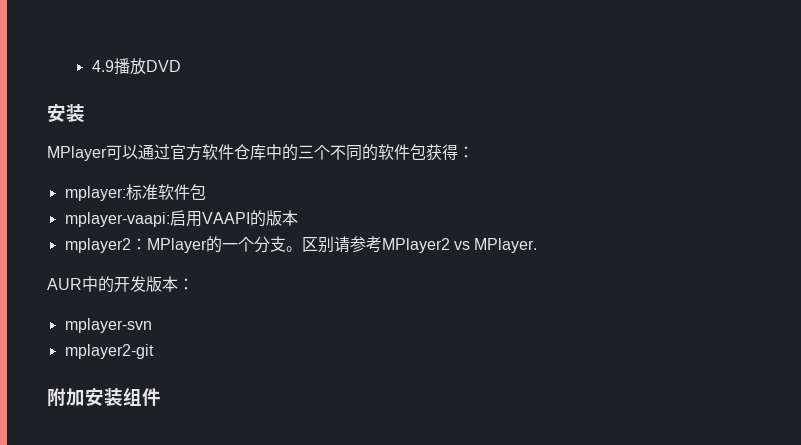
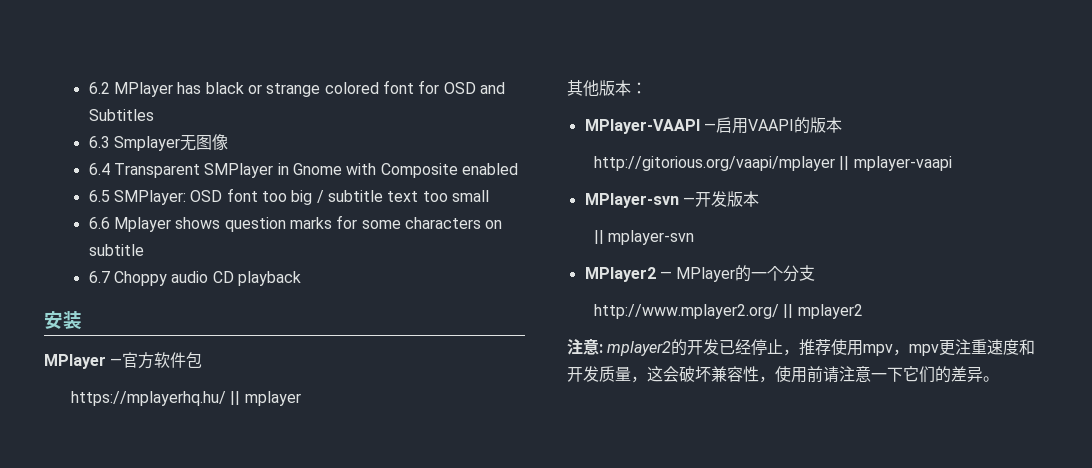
[91,58,181,75] [47,104,85,122] [47,144,474,161] [64,184,206,201] [64,210,298,227] [64,236,538,253] [47,276,194,293] [64,318,152,333] [64,344,154,359] [47,388,161,407] 4.9播放DVD // 安装 // MPlayer可以通过官方软件仓库中的三个不同的软件包获得： // mplayer:标准软件包 // mplayer-vaapi:启用VAAPI的版本 // mplayer2：MPlayer的一个分支。区别请参考MPlayer2 vs MPlayer. // AUR中的开发版本： // mplayer-svn // mplayer2-git // 附加安装组件 -> [88,80,505,97] [88,109,154,121] [88,134,228,151] [88,163,518,178] [88,188,489,205] [88,215,503,232] [88,244,144,256] [88,271,301,286] [44,311,82,329] [44,352,203,369] [71,391,301,406] [567,80,647,97] [584,117,842,134] [594,156,952,171] [584,191,759,208] [594,230,695,245] [584,265,816,282] [594,304,863,319] [567,339,1036,356] [567,366,999,383] 6.2 MPlayer has black or strange colored font for OSD and Subtitles // 6.3 Smplayer无图像 // 6.4 Transparent SMPlayer in Gnome with Composite enabled // 6.5 SMPlayer: OSD font too big / subtitle text too small // 6.6 Mplayer shows question marks for some characters on subtitle // 6.7 Choppy audio CD playback // 安装 // MPlayer —官方软件包 // https://mplayerhq.hu/ || mplayer // 其他版本： // MPlayer-VAAPI —启用VAAPI的版本 // http://gitorious.org/vaapi/mplayer || mplayer-vaapi // MPlayer-svn —开发版本 // || mplayer-svn // MPlayer2 — MPlayer的一个分支 // http://www.mplayer2.org/ || mplayer2 // 注意: mplayer2的开发已经停止，推荐使用mpv，mpv更注重速度和开发质量，这会破坏兼容性，使用前请注意一下它们的差异。

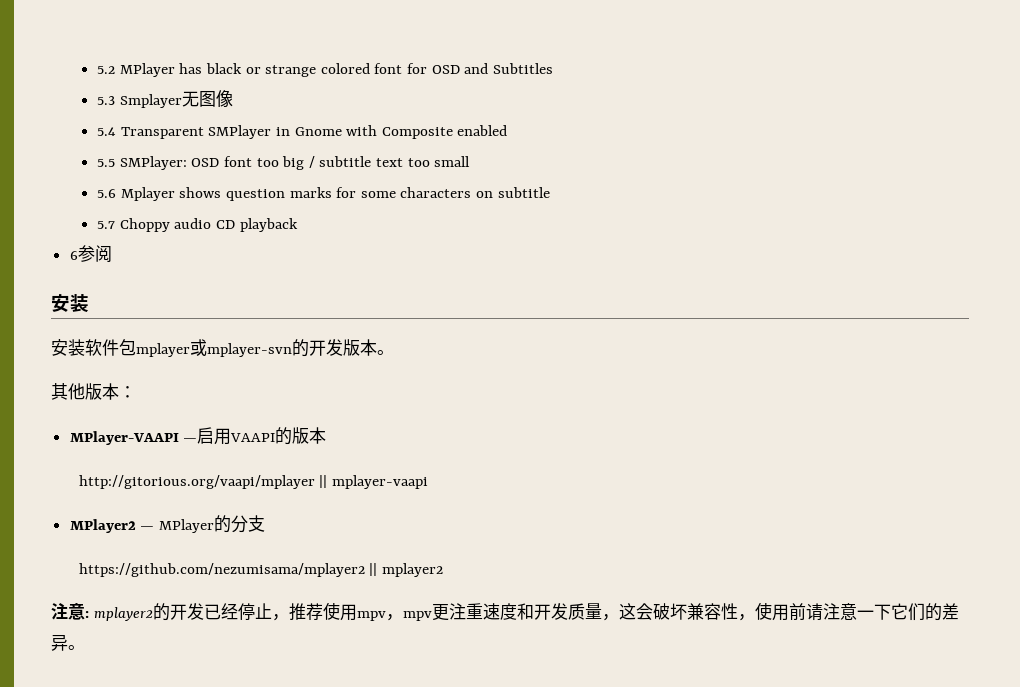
[88,82,110,94] 6.2 -> [97,66,116,74] 5.2
[88,136,110,148] 6.3 -> [97,96,116,105] 5.3
[88,163,110,175] 6.4 -> [97,127,117,136] 5.4
[88,190,110,202] 6.5 -> [97,159,116,167] 5.5
[88,217,110,229] 6.6 -> [97,189,117,198] 5.6
[88,271,110,283] 6.7 -> [97,221,116,229] 5.7
(301, 278) none -> [69,245,112,262] // 6参阅
[44,352,155,369] MPlayer —官方 -> [51,339,85,356] 安装
[71,391,241,406] // https://mplayerhq.hu/ || -> (136, 347) none
(301, 398) none -> [190,339,394,357] 或mplayer-svn的开发版本。
[584,191,759,208] [594,230,695,245] // MPlayer-svn —开发版本 // || mplayer-svn -> (428, 482) none
[751,266,784,281] 一个 -> (231, 524) none
[594,304,780,319] http://www.mplayer2.org/ -> [78,563,365,577] https://github.com/nezumisama/mplayer2

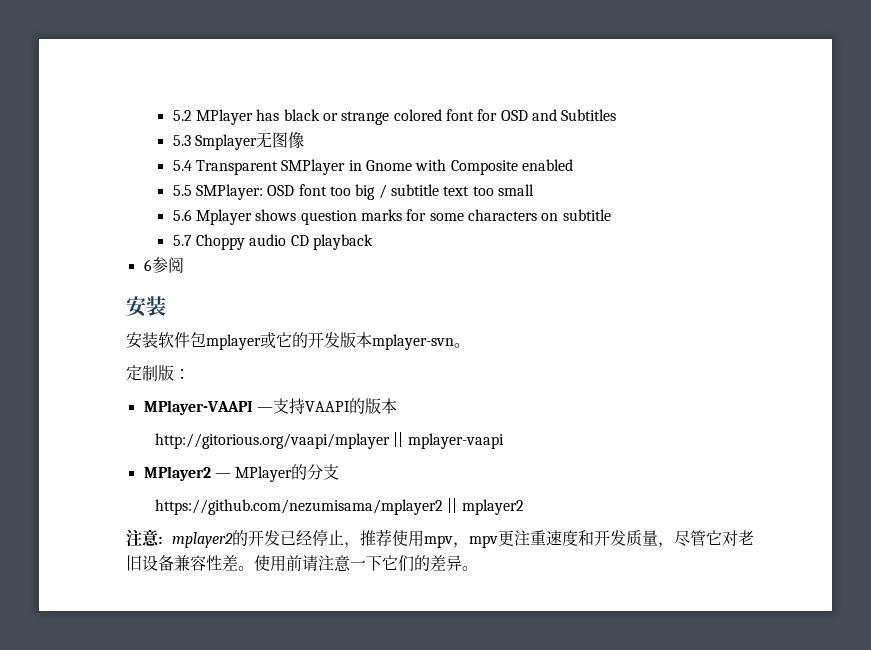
[207,343,292,357] mplayer-svn -> [276,332,292,347] 它
(377, 347) none -> [372,334,454,350] mplayer-svn
[51,383,119,400] 其他版本 -> [126,365,174,381] 定制版
[197,427,232,445] 启用 -> [272,398,305,414] 支持
[618,603,755,621] 这会破坏兼容性， -> [674,530,754,547] [126,555,254,571] 尽管它对老旧设备兼容性差。

